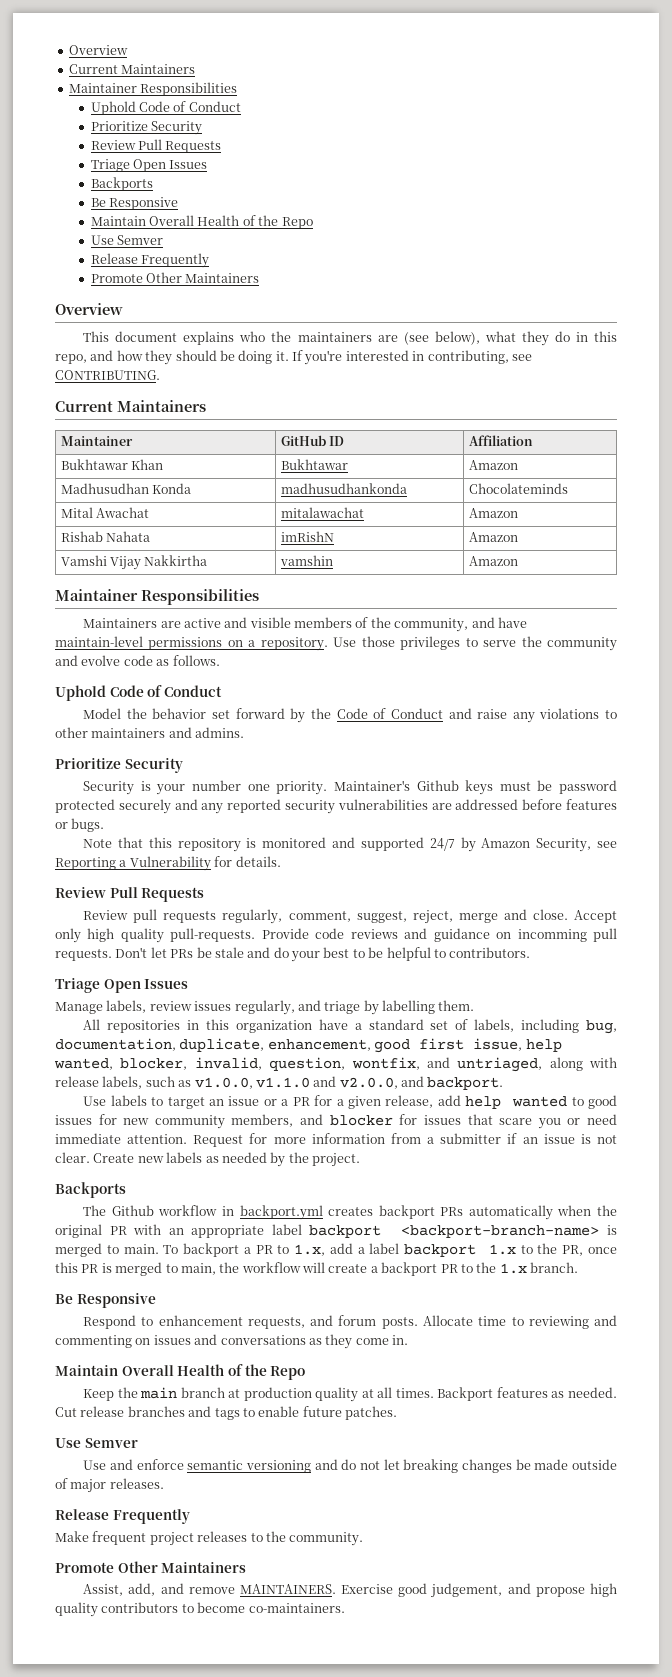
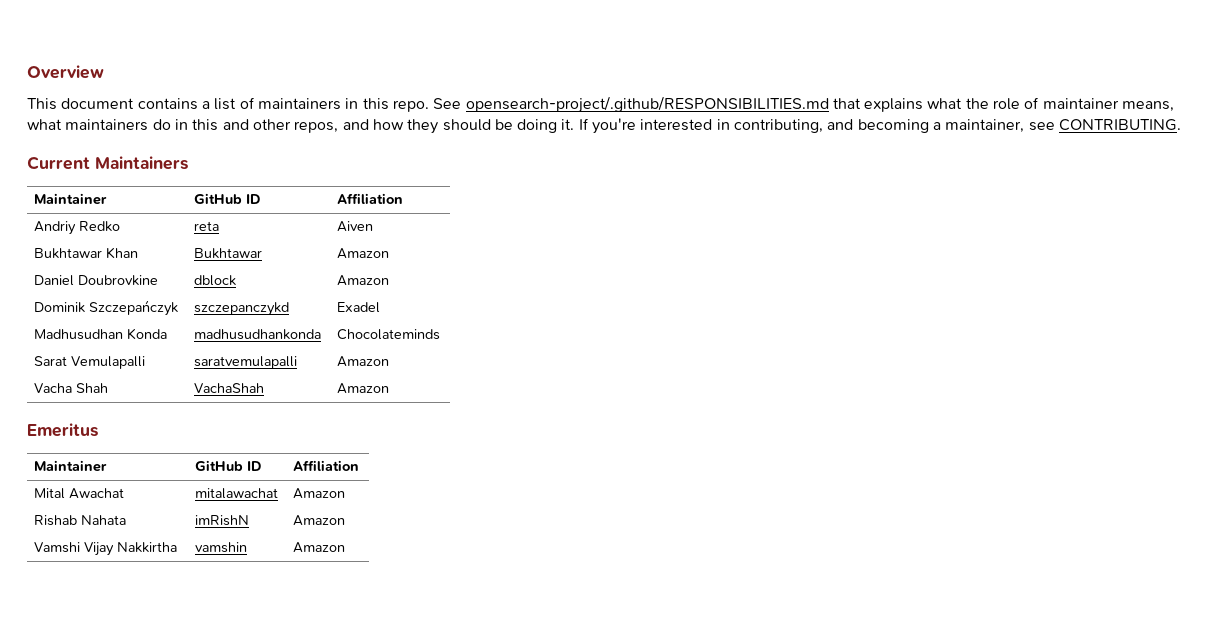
[68,45,128,55] [68,64,196,74] [68,82,238,96] [90,101,241,115] [90,121,203,135] [90,139,222,153] [90,159,208,172] [90,177,153,191] [90,197,179,210] [90,215,313,229] [90,235,164,245] [90,253,210,268] [90,272,260,283] [55,303,123,315] [83,331,617,346] [55,354,87,364] Overview // Current Maintainers // Maintainer Responsibilities // Uphold Code of Conduct // Prioritize Security // Review Pull Requests // Triage Open Issues // Backports // Be Responsive // Maintain Overall Health of the Repo // Use Semver // Release Frequently // Promote Other Maintainers // Overview // This document explains who the maintainers are (see below), what they do in this repo, -> [27,65,104,79] [27,96,1175,113] [27,119,339,133] Overview // This document contains a list of maintainers in this repo. See opensearch-project/.github/RESPONSIBILITIES.md that explains what the role of maintainer means, what maintainers do in this and other repos,
(509, 357) none -> [827,119,1025,133] and becoming a maintainer,
(533, 440) none -> [34,221,121,235] [194,221,220,231] [337,221,374,232] // Andriy Redko | reta | Aiven
[60,483,192,494] [280,483,407,494] [468,483,568,494] Madhusudhan Konda | madhusudhankonda | Chocolateminds -> [34,275,159,286] [194,275,237,286] [337,275,390,286] [34,300,179,316] [194,302,290,316] [337,302,381,313] [34,328,168,340] [194,329,322,340] [337,329,441,340] [34,356,146,369] [194,356,298,369] [337,356,390,367] [34,383,109,393] [194,383,265,393] [337,383,390,394] [27,423,98,437] [34,460,108,472] [195,460,262,471] [293,460,360,471] Daniel Doubrovkine | dblock | Amazon // Dominik Szczepańczyk | szczepanczykd | Exadel // Madhusudhan Konda | madhusudhankonda | Chocolateminds // Sarat Vemulapalli | saratvemulapalli | Amazon // Vacha Shah | VachaShah | Amazon // Emeritus // Maintainer | GitHub ID | Affiliation
[55,589,259,605] [83,617,527,632] [55,636,617,651] [55,655,220,666] [55,685,222,701] [83,708,618,723] [55,727,245,738] [55,758,183,773] [83,780,617,795] [55,799,617,814] [55,818,105,832] [83,837,617,852] [55,856,281,871] [55,887,205,902] [83,909,617,924] [55,928,617,943] [55,947,531,962] [55,978,189,993] [55,1000,475,1015] [83,1019,618,1034] [55,1038,562,1053] [54,1057,617,1072] [55,1076,504,1090] [83,1095,617,1109] [55,1114,618,1129] [55,1133,617,1147] [55,1152,360,1167] [55,1182,126,1198] [83,1205,617,1220] [55,1224,617,1238] [55,1243,618,1257] [55,1262,578,1276] [55,1293,156,1308] [83,1315,618,1329] [55,1334,408,1349] [55,1364,306,1380] [83,1387,618,1402] [55,1406,397,1420] [55,1438,138,1448] [83,1459,617,1473] [55,1478,164,1493] [55,1509,190,1524] [55,1531,364,1546] [55,1561,247,1573] [83,1583,617,1598] [55,1602,345,1617] // Maintainer Responsibilities // Maintainers are active and visible members of the community, and have maintain-level permissions on a repository. Use those privileges to serve the community and evolve code as follows. // Uphold Code of Conduct // Model the behavior set forward by the Code of Conduct and raise any violations to other maintainers and admins. // Prioritize Security // Security is your number one priority. Maintainer's Github keys must be password protected securely and any reported security vulnerabilities are addressed before features or bugs. // Note that this repository is monitored and supported 24/7 by Amazon Security, see Reporting a Vulnerability for details. // Review Pull Requests // Review pull requests regularly, comment, suggest, reject, merge and close. Accept only high quality pull-requests. Provide code reviews and guidance on incomming pull requests. Don't let PRs be stale and do your best to be helpful to contributors. // Triage Open Issues // Manage labels, review issues regularly, and triage by labelling them. // All repositories in this organization have a standard set of labels, including bug, documentation, duplicate, enhancement, good first issue, help wanted, blocker, invalid, question, wontfix, and untriaged, along with release labels, such as v1.0.0, v1.1.0 and v2.0.0, and backport. // Use labels to target an issue or a PR for a given release, add help wanted to good issues for new community members, and blocker for issues that scare you or need immediate attention. Request for more information from a submitter if an issue is not clear. Create new labels as needed by the project. // Backports // The Github workflow in backport.yml creates backport PRs automatically when the original PR with an appropriate label backport <backport-branch-name> is merged to main. To backport a PR to 1.x, add a label backport 1.x to the PR, once this PR is merged to main, the workflow will create a backport PR to the 1.x branch. // Be Responsive // Respond to enhancement requests, and forum posts. Allocate time to reviewing and commenting on issues and conversations as they come in. // Maintain Overall Health of the Repo // Keep the main branch at production quality at all times. Backport features as needed. Cut release branches and tags to enable future patches. // Use Semver // Use and enforce semantic versioning and do not let breaking changes be made outside of major releases. // Release Frequently // Make frequent project releases to the community. // Promote Other Maintainers // Assist, add, and remove MAINTAINERS. Exercise good judgement, and propose high quality contributors to become co-maintainers. -> (346, 547) none

